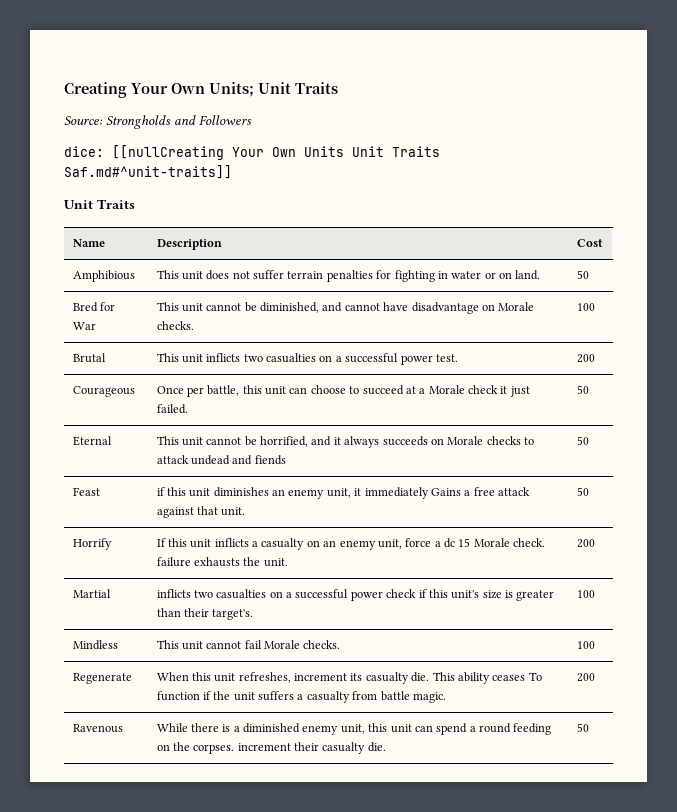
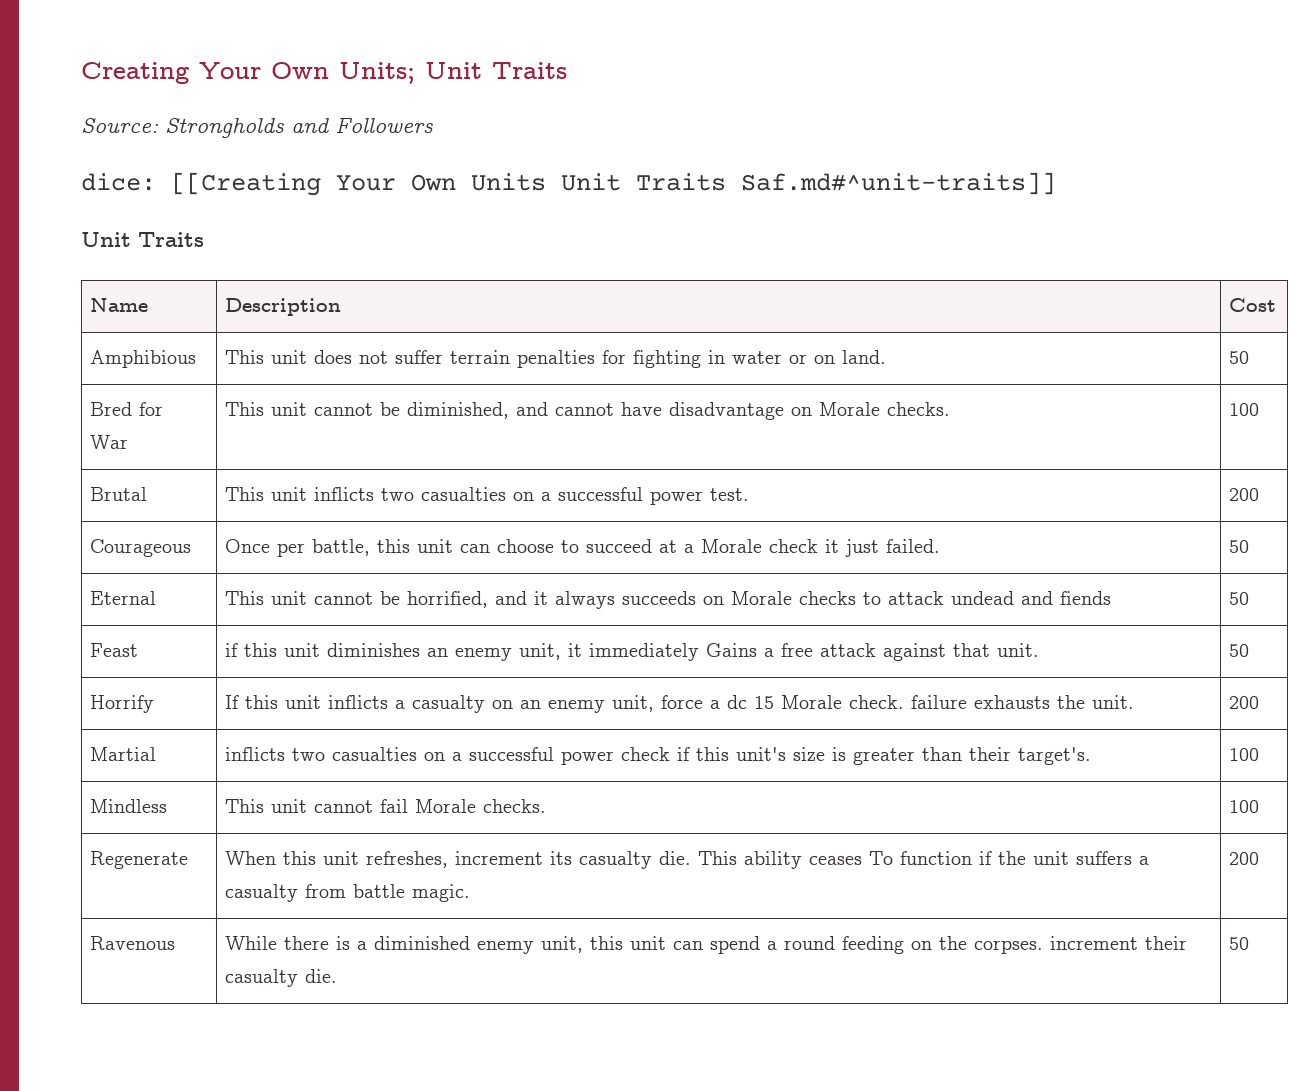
[112,145,224,160] [[nullCreating -> [171,172,321,196] [[Creating

